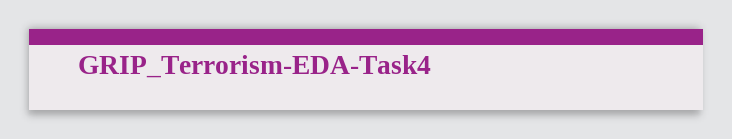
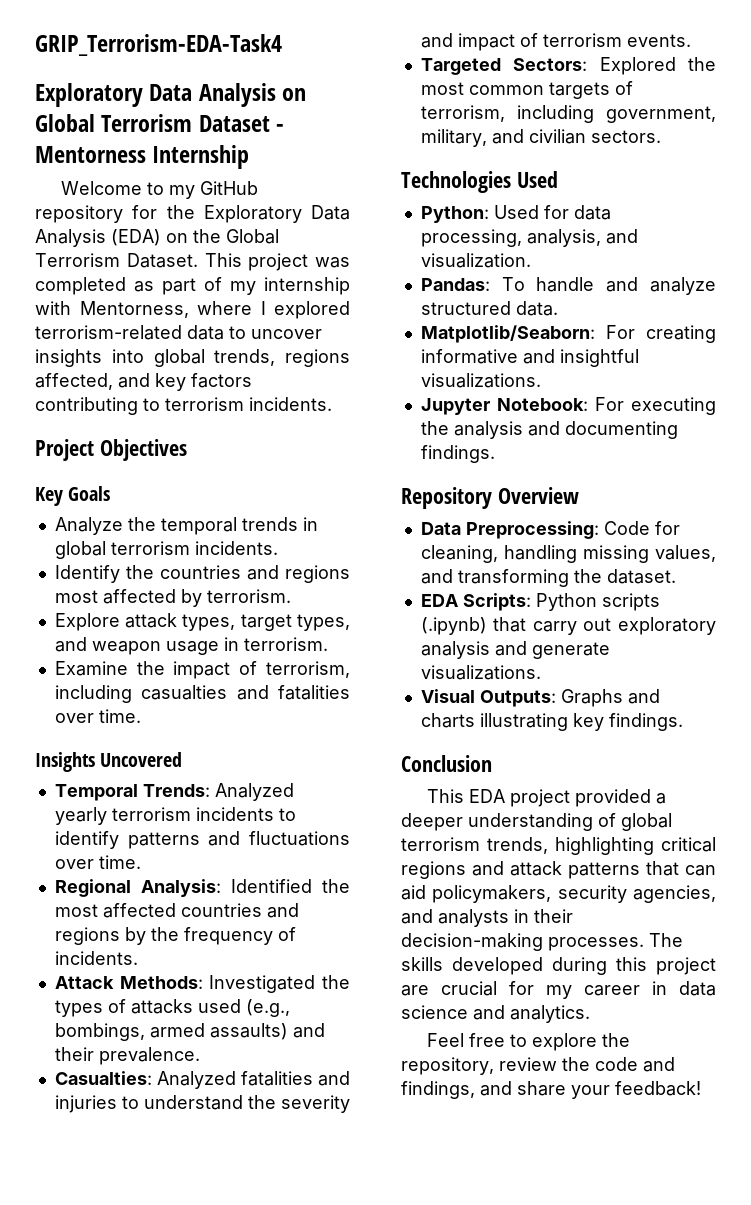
(431, 66) none -> [35,83,307,107] [35,114,285,132] [35,145,250,169] [60,181,258,199] [35,205,350,223] [35,229,279,247] [35,253,350,271] [35,277,350,295] [35,301,350,319] [35,325,322,340] [35,349,350,367] [35,373,252,391] [35,397,332,415] [35,439,187,461] [35,486,111,506] [54,517,318,535] [54,541,278,559] [54,565,350,583] [54,589,291,607] [54,613,350,631] [54,637,328,655] [54,661,350,679] [54,685,350,703] [54,709,141,723] [35,752,183,772] [54,783,294,801] [54,807,296,825] [54,831,350,849] [54,855,141,869] [54,879,350,897] [54,903,299,918] [54,927,296,945] [54,951,138,965] [54,975,350,993] [54,999,290,1017] [54,1023,325,1041] [54,1047,200,1065] [54,1071,350,1089] [54,1095,350,1113] [420,33,691,51] [420,57,716,75] [420,81,633,99] [420,105,716,123] [420,129,661,147] [401,171,558,193] [420,205,611,223] [420,229,638,247] [420,253,531,268] [420,277,716,295] [420,301,558,316] [420,325,716,343] [420,349,639,367] [420,373,541,388] [420,397,716,415] [420,421,678,439] [420,445,495,463] [401,487,579,509] [420,521,680,539] [420,545,716,563] [420,569,676,587] [420,593,660,611] [420,617,716,635] [420,641,610,659] [420,665,541,680] [420,689,660,707] [420,713,683,731] [401,755,492,772] [426,789,666,807] [401,813,672,831] [401,837,716,855] [401,861,716,879] [401,885,716,903] [401,909,573,927] [401,933,683,951] [401,957,716,975] [401,981,716,999] [401,1005,590,1023] [426,1033,630,1051] [401,1057,675,1075] [401,1081,701,1099] // Exploratory Data Analysis on Global Terrorism Dataset - Mentorness Internship // Welcome to my GitHub repository for the Exploratory Data Analysis (EDA) on the Global Terrorism Dataset. This project was completed as part of my internship with Mentorness, where I explored terrorism-related data to uncover insights into global trends, regions affected, and key factors contributing to terrorism incidents. // Project Objectives // Key Goals // Analyze the temporal trends in global terrorism incidents. // Identify the countries and regions most affected by terrorism. // Explore attack types, target types, and weapon usage in terrorism. // Examine the impact of terrorism, including casualties and fatalities over time. // Insights Uncovered // Temporal Trends: Analyzed yearly terrorism incidents to identify patterns and fluctuations over time. // Regional Analysis: Identified the most affected countries and regions by the frequency of incidents. // Attack Methods: Investigated the types of attacks used (e.g., bombings, armed assaults) and their prevalence. // Casualties: Analyzed fatalities and injuries to understand the severity and impact of terrorism events. // Targeted Sectors: Explored the most common targets of terrorism, including government, military, and civilian sectors. // Technologies Used // Python: Used for data processing, analysis, and visualization. // Pandas: To handle and analyze structured data. // Matplotlib/Seaborn: For creating informative and insightful visualizations. // Jupyter Notebook: For executing the analysis and documenting findings. // Repository Overview // Data Preprocessing: Code for cleaning, handling missing values, and transforming the dataset. // EDA Scripts: Python scripts (.ipynb) that carry out exploratory analysis and generate visualizations. // Visual Outputs: Graphs and charts illustrating key findings. // Conclusion // This EDA project provided a deeper understanding of global terrorism trends, highlighting critical regions and attack patterns that can aid policymakers, security agencies, and analysts in their decision-making processes. The skills developed during this project are crucial for my career in data science and analytics. // Feel free to explore the repository, review the code and findings, and share your feedback!

